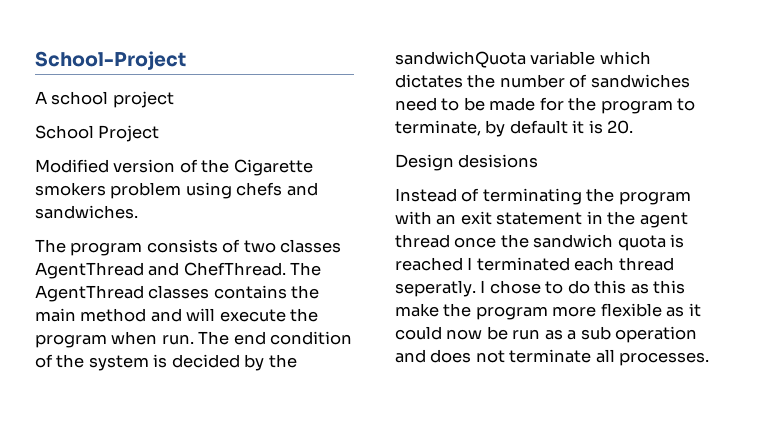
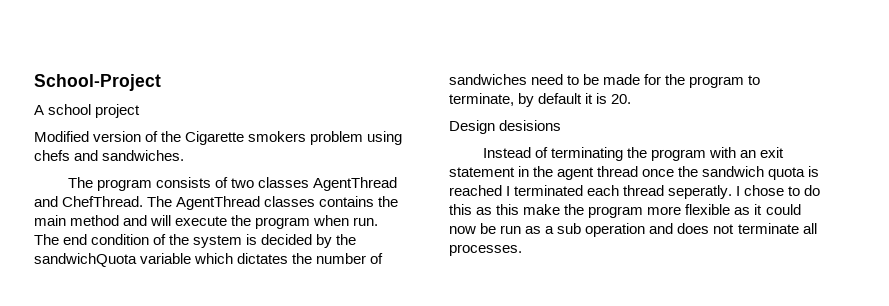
[35,125,160,142] // School Project -> (141, 111) none

